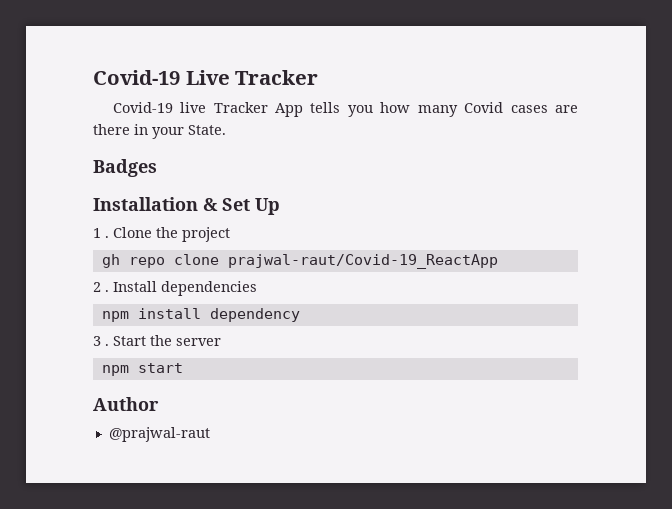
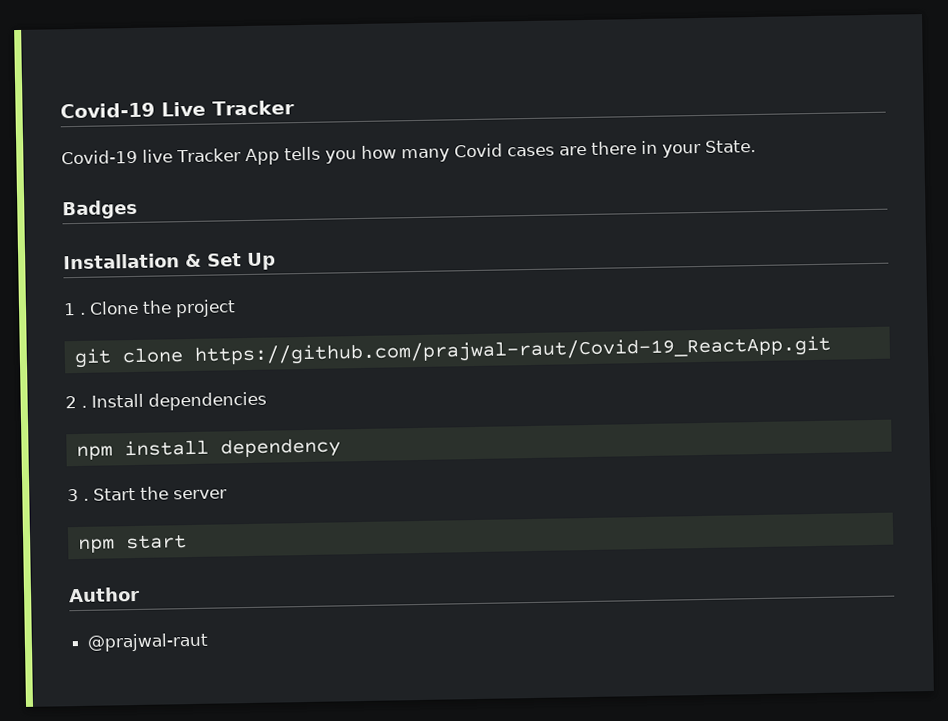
[101,254,498,269] gh repo clone prajwal-raut/Covid-19_ReactApp -> [73,335,831,369] git clone https://github.com/prajwal-raut/Covid-19_ReactApp.git

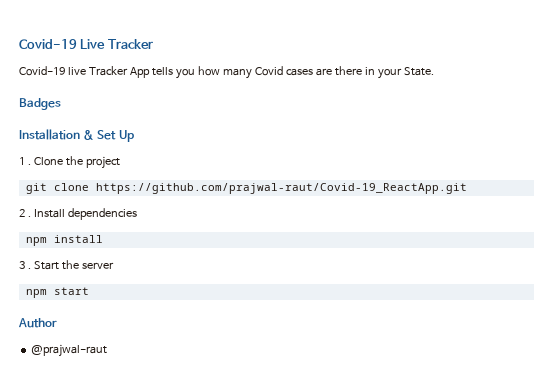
[219,437,341,459] dependency -> (103, 239) none

